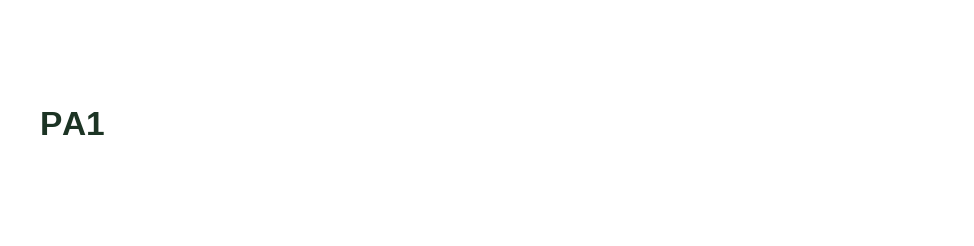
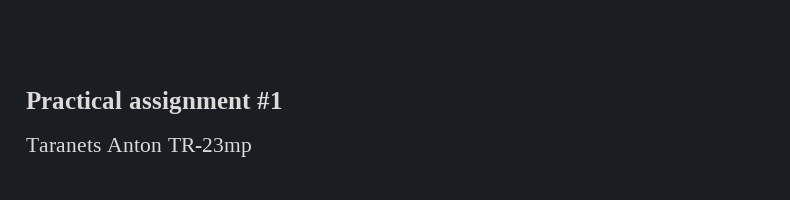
[40,112,105,135] PA1 -> [26,91,283,114] [26,138,252,157] Practical assignment #1 // Taranets Anton TR-23mp

